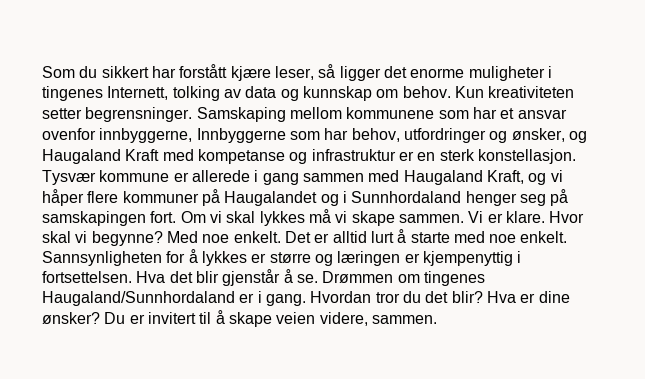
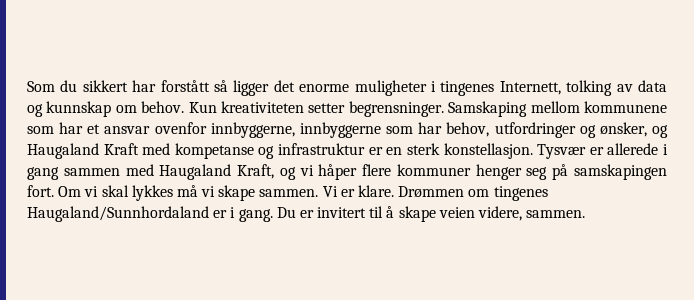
[230,66,314,81] kjære leser, -> (210, 86) none
[196,128,286,143] Innbyggerne -> [299,122,381,138] innbyggerne
[99,170,170,182] kommune -> (587, 151) none
[201,189,462,206] på Haugalandet og i Sunnhordaland -> (471, 170) none
[549,211,585,223] [42,229,568,246] [42,249,522,266] [42,269,318,286] Hvor skal vi begynne? Med noe enkelt. Det er alltid lurt å starte med noe enkelt. Sannsynligheten for å lykkes er større og læringen er kjempenyttig i fortsettelsen. Hva det blir gjenstår å se. -> (395, 191) none
[310,291,570,303] [42,312,100,324] Hvordan tror du det blir? Hva er dine ønsker? -> (273, 215) none

